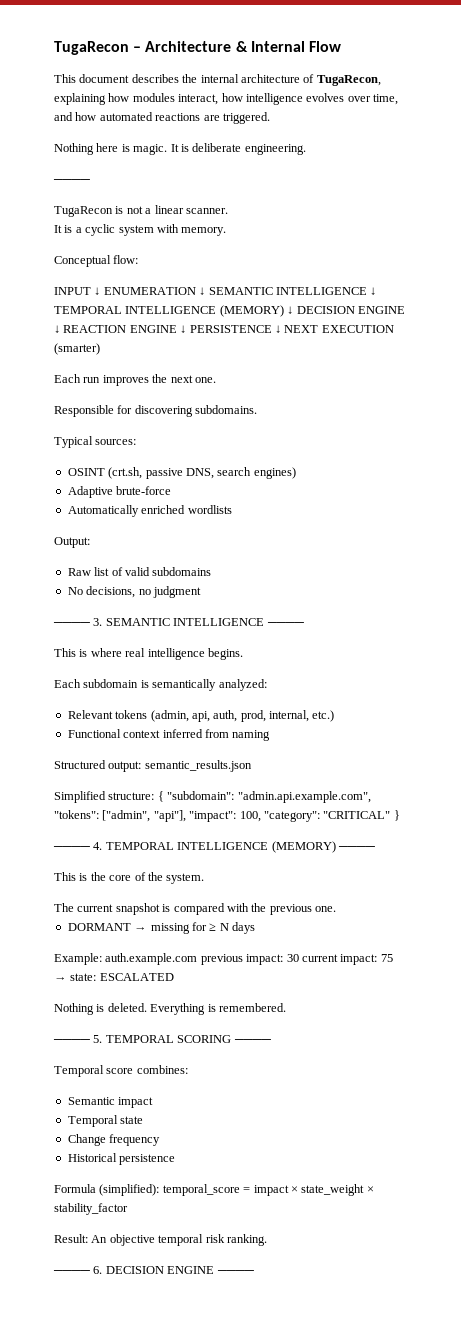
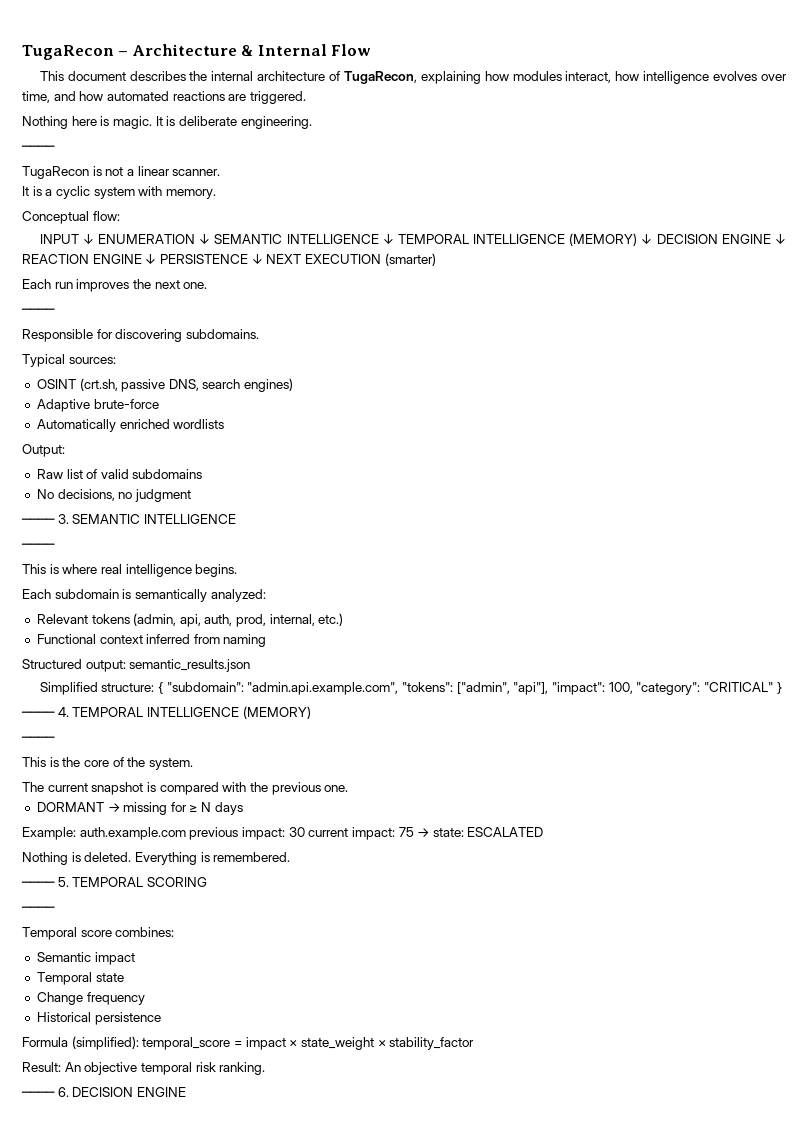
(216, 380) none -> [21,308,55,314] // ────
(265, 622) none -> (236, 519) //
(336, 847) none -> (311, 712) //
(232, 1039) none -> (207, 882) //
[216,1270,254,1274] ──── -> (186, 1092) none

